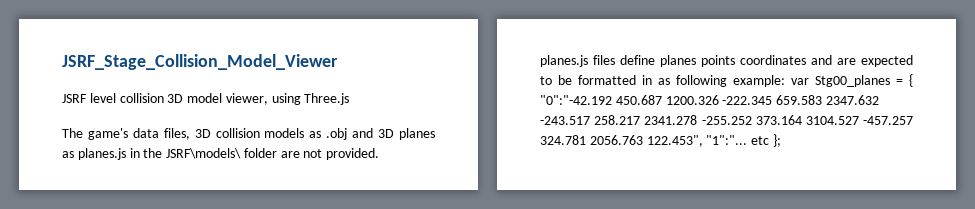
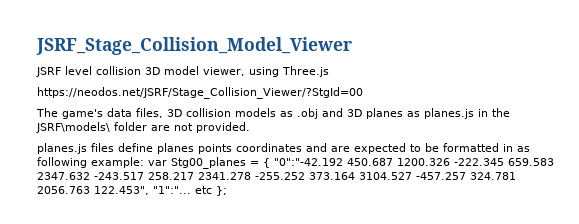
(350, 99) none -> [37,87,363,99] // https://neodos.net/JSRF/Stage_Collision_Viewer/?StgId=00

